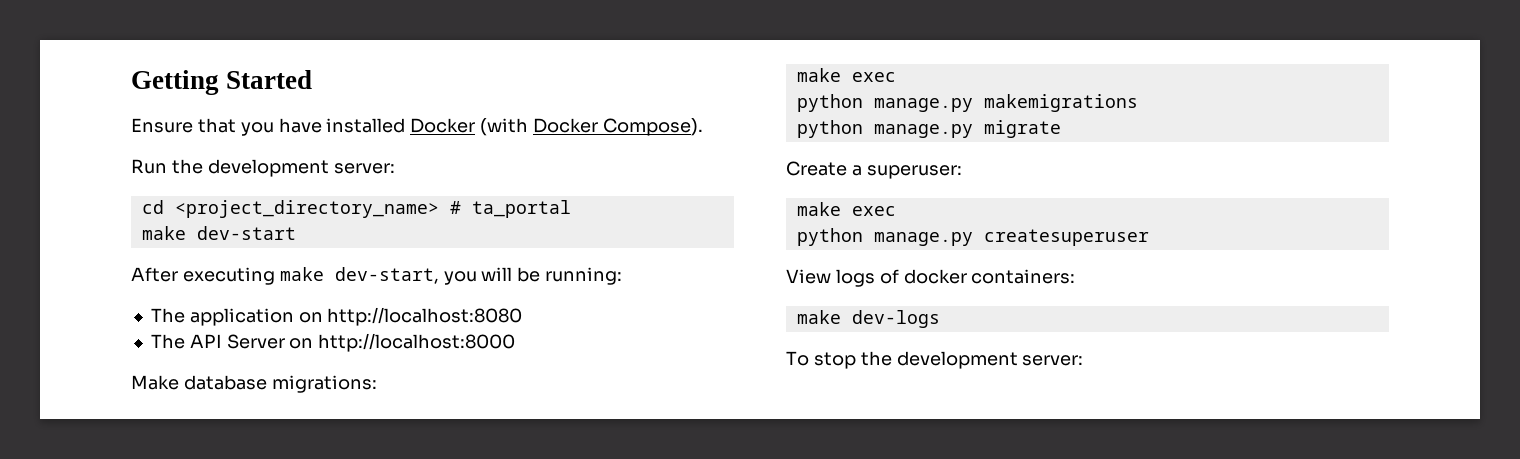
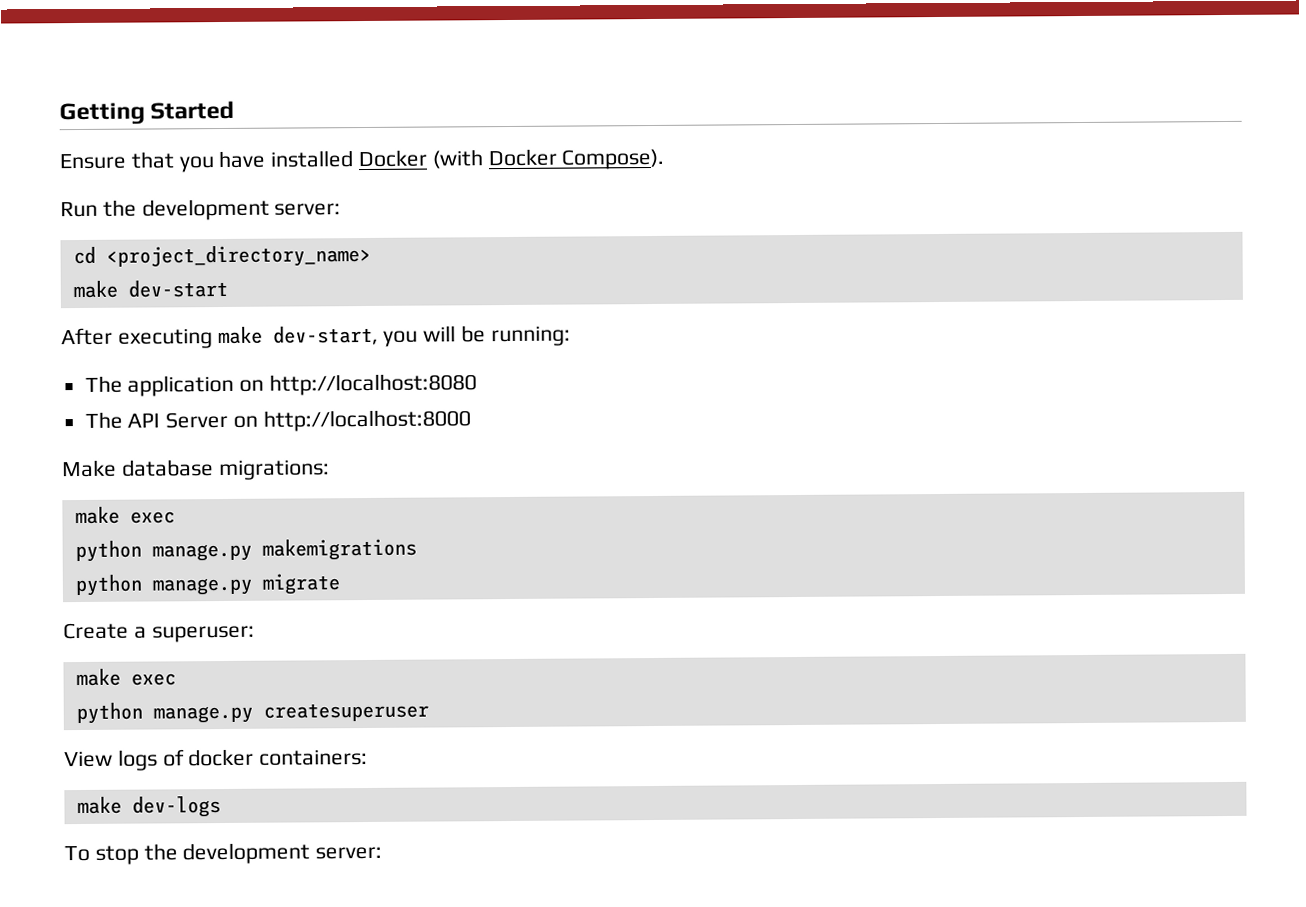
[449,200,571,218] # ta_portal -> (371, 256) none

